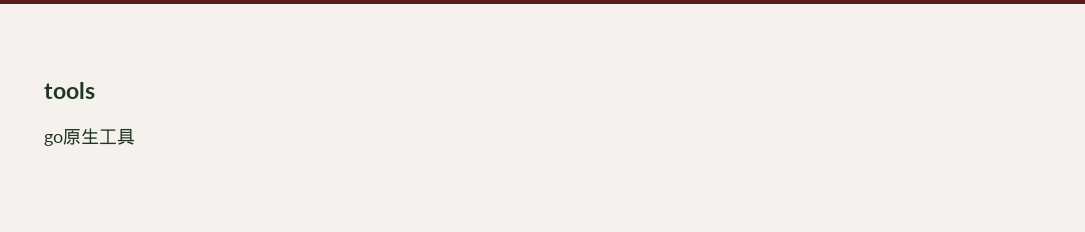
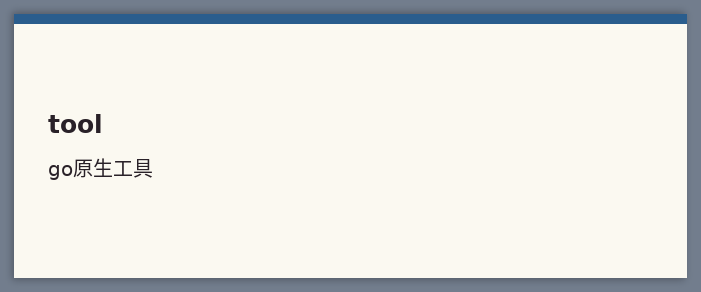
[44,82,95,99] tools -> [48,114,103,133] tool

